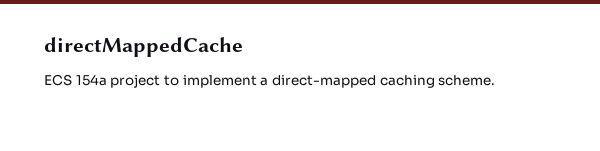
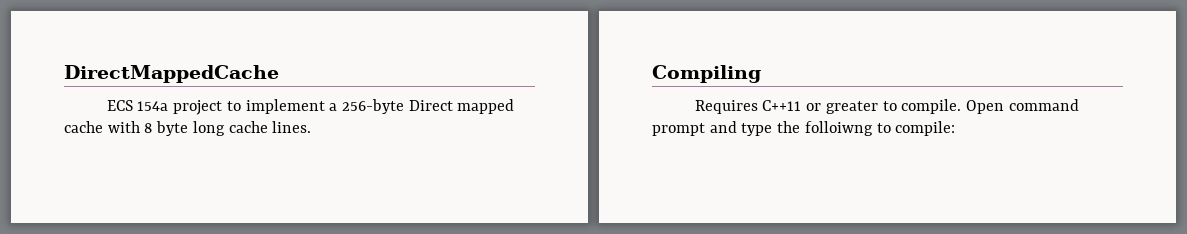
[44,37,243,57] directMappedCache -> [64,65,279,83] DirectMappedCache
[271,75,496,88] direct-mapped caching scheme. -> [341,99,515,114] [64,121,312,136] [652,65,761,83] [694,99,1079,114] [652,121,956,136] 256-byte Direct mapped cache with 8 byte long cache lines. // Compiling // Requires C++11 or greater to compile. Open command prompt and type the folloiwng to compile:

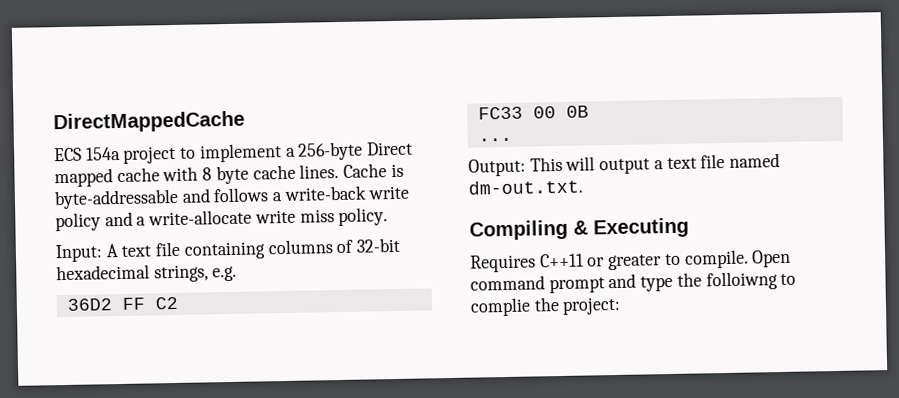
[192,121,225,136] long -> (249, 175) none
(312, 127) none -> [343,163,404,178] [54,185,409,210] [55,207,389,232] [55,237,401,263] [56,264,238,283] [66,296,178,311] [477,105,589,120] [477,137,512,142] [468,152,781,177] [468,179,583,195] Cache is byte-addressable and follows a write-back write policy and a write-allocate write miss policy. // Input: A text file containing columns of 32-bit hexadecimal strings, e.g. // 36D2 FF C2 // FC33 00 0B // ... // Output: This will output a text file named dm-out.txt.
(761, 74) none -> [573,217,689,239] & Executing
[895,121,956,136] compile: -> [470,296,622,317] complie the project:

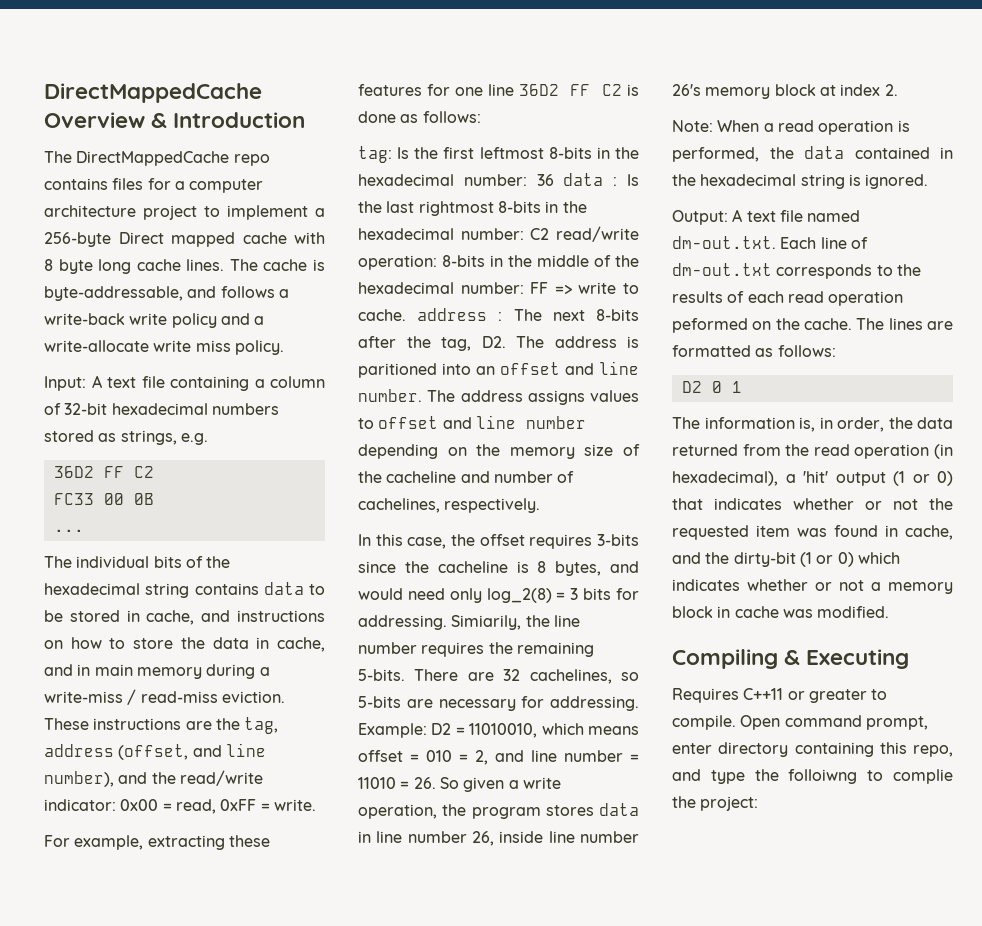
[53,110,245,134] [54,146,121,162] DirectMappedCache // ECS 154a -> [44,83,262,103] [44,112,306,128] [44,151,270,166] [44,178,264,193] [44,205,136,217] DirectMappedCache Overview & Introduction // The DirectMappedCache repo contains files for a computer architecture
(249, 175) none -> [98,259,132,274] long
[343,163,404,178] [54,188,179,210] Cache is byte-addressable -> [229,259,325,271] [44,286,183,301] The cache is byte-addressable,
[267,239,333,255] columns -> [254,376,325,388] a column
(150, 272) none -> [211,403,279,415] [44,430,117,442] numbers stored as
[468,152,781,177] [468,179,583,195] Output: This will output a text file named dm-out.txt. -> [44,556,231,568] [44,582,325,598] [44,610,325,625] [44,637,325,652] [44,664,270,679] [44,689,285,705] [44,717,279,734] [44,743,266,760] [44,770,263,787] [44,799,316,814] [44,835,270,850] [358,84,639,96] [358,111,481,123] [358,146,639,163] [358,173,639,186] [358,201,587,216] [358,226,639,242] [358,255,639,270] [358,282,639,294] [358,308,639,321] [358,336,639,351] [358,361,639,378] [358,389,639,405] [358,415,586,429] [358,444,640,459] [358,471,575,483] [358,498,541,513] [358,534,639,549] [358,561,639,576] [358,588,639,603] [358,615,580,630] [358,642,594,657] [358,669,639,684] [358,696,639,711] [358,723,639,738] [358,750,639,765] [358,777,561,792] [358,803,639,819] [358,831,639,846] [672,84,898,99] [672,120,910,135] [672,146,953,162] [672,174,929,189] [672,209,861,225] [672,236,868,249] [672,263,921,279] [672,291,904,306] [672,318,953,333] [672,345,836,357] [681,381,742,393] [672,417,953,432] [672,444,953,459] [672,471,953,486] [672,498,953,510] [672,525,953,540] [672,552,900,567] [672,579,953,594] [672,606,890,618] The individual bits of the hexadecimal string contains data to be stored in cache, and instructions on how to store the data in cache, and in main memory during a write-miss / read-miss eviction. These instructions are the tag, address (offset, and line number), and the read/write indicator: 0x00 = read, 0xFF = write. // For example, extracting these features for one line 36D2 FF C2 is done as follows: // tag: Is the first leftmost 8-bits in the hexadecimal number: 36 data : Is the last rightmost 8-bits in the hexadecimal number: C2 read/write operation: 8-bits in the middle of the hexadecimal number: FF => write to cache. address : The next 8-bits after the tag, D2. The address is paritioned into an offset and line number. The address assigns values to offset and line number depending on the memory size of the cacheline and number of cachelines, respectively. // In this case, the offset requires 3-bits since the cacheline is 8 bytes, and would need only log_2(8) = 3 bits for addressing. Simiarily, the line number requires the remaining 5-bits. There are 32 cachelines, so 5-bits are necessary for addressing. Example: D2 = 11010010, which means offset = 010 = 2, and line number = 11010 = 26. So given a write operation, the program stores data in line number 26, inside line number 26's memory block at index 2. // Note: When a read operation is performed, the data contained in the hexadecimal string is ignored. // Output: A text file named dm-out.txt. Each line of dm-out.txt corresponds to the results of each read operation peformed on the cache. The lines are formatted as follows: // D2 0 1 // The information is, in order, the data returned from the read operation (in hexadecimal), a 'hit' output (1 or 0) that indicates whether or not the requested item was found in cache, and the dirty-bit (1 or 0) which indicates whether or not a memory block in cache was modified.
[548,277,605,294] prompt -> [865,716,928,730] [672,742,953,757] prompt, enter directory containing this repo,

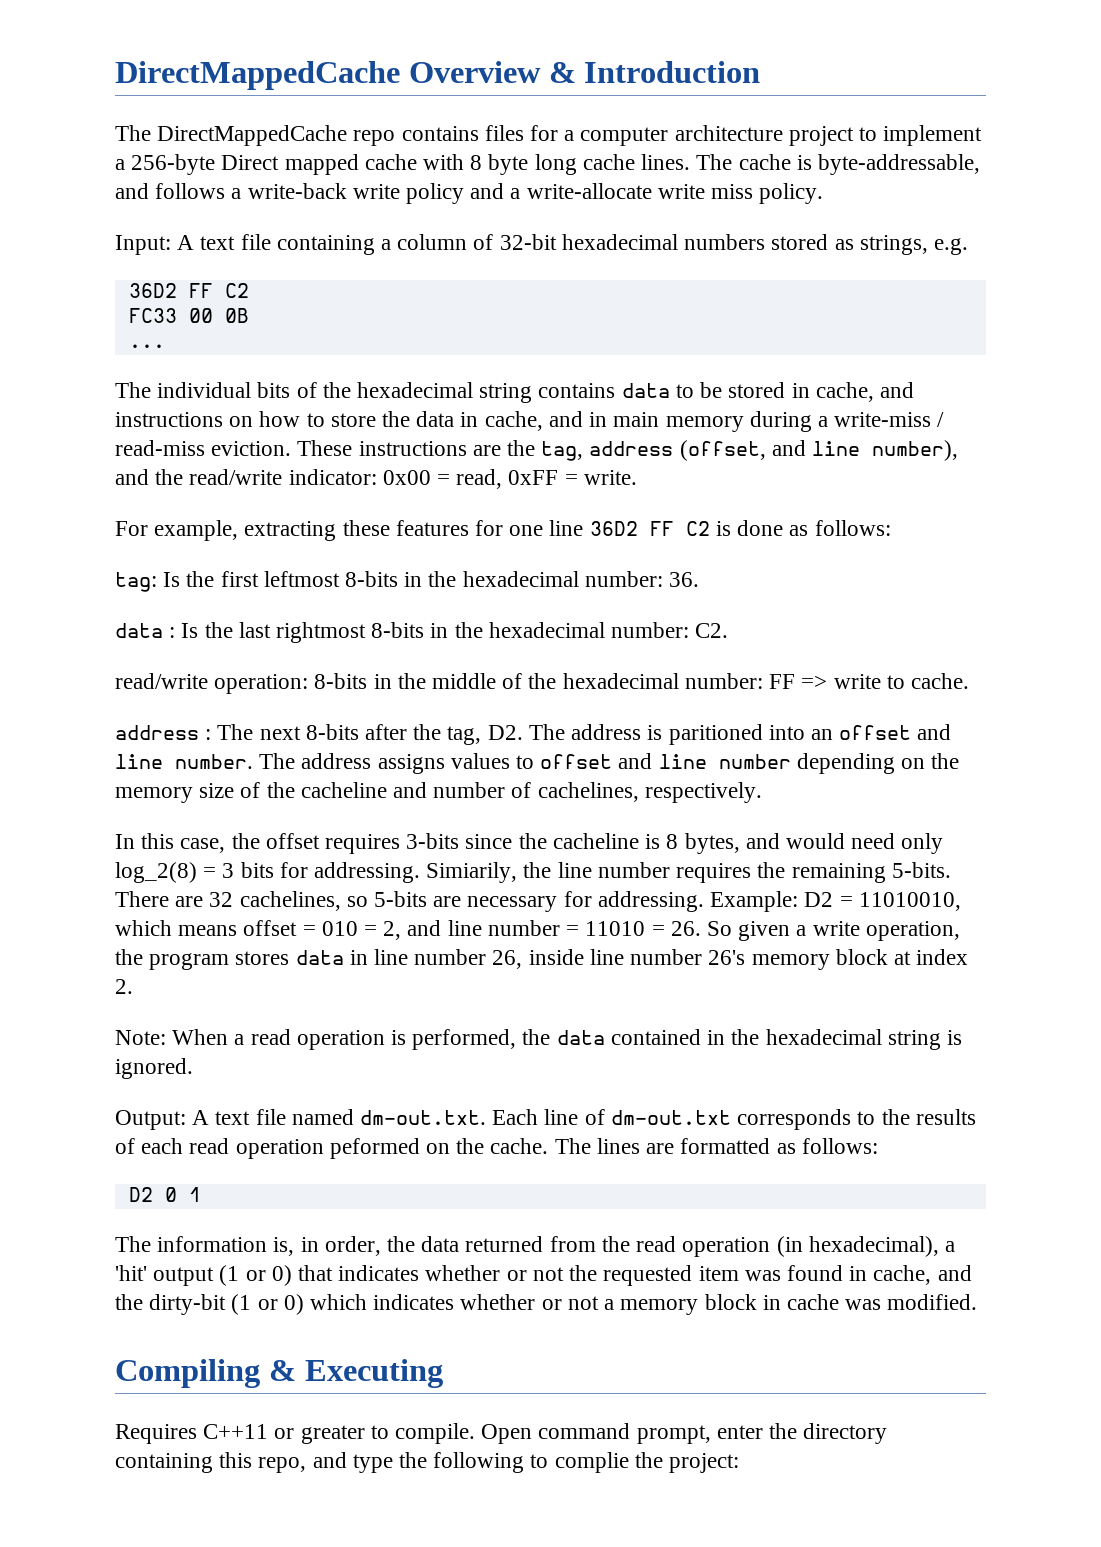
[536,174,554,186] 36 -> [669,572,700,587] 36. //
[530,228,550,240] C2 -> [695,623,729,638] C2. //
(406, 315) none -> (969, 681) //
(712, 748) none -> [769,1423,798,1439] the
[788,769,858,784] folloiwng -> [433,1452,525,1473] following

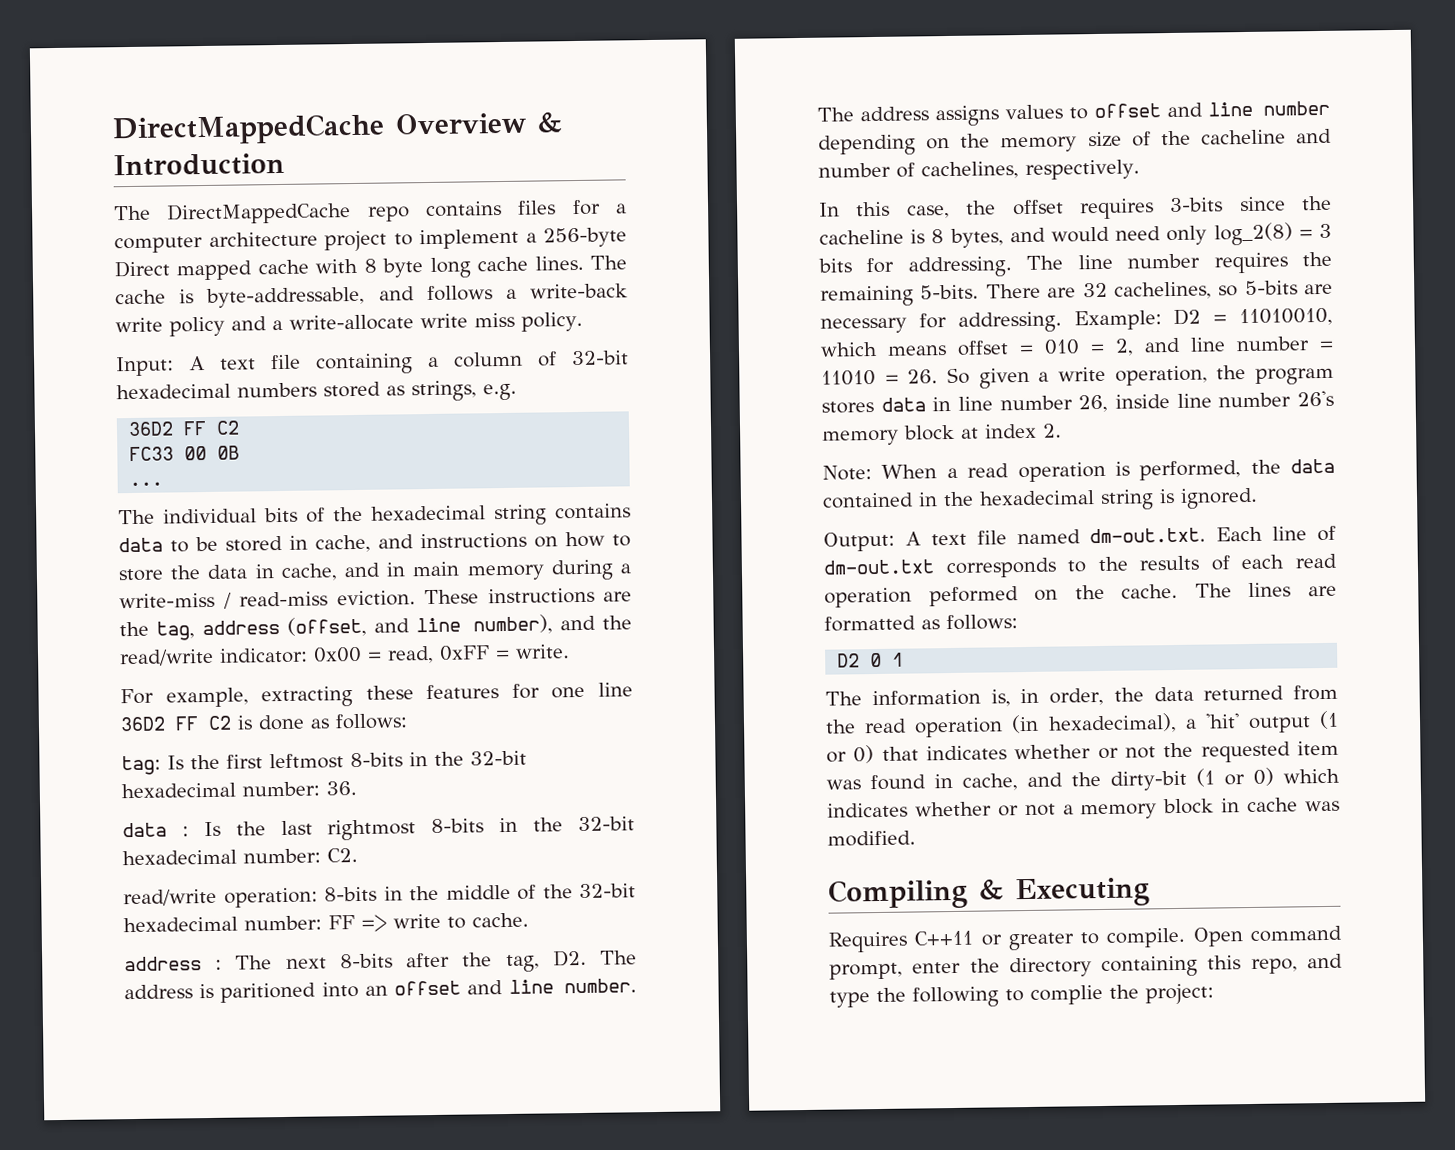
(457, 579) none -> [470,750,527,766] 32-bit
(483, 630) none -> [578,816,636,832] 32-bit
(557, 681) none -> [579,883,636,899] 32-bit
[426,862,552,883] Simiarily, the -> [1026,255,1064,270] The

